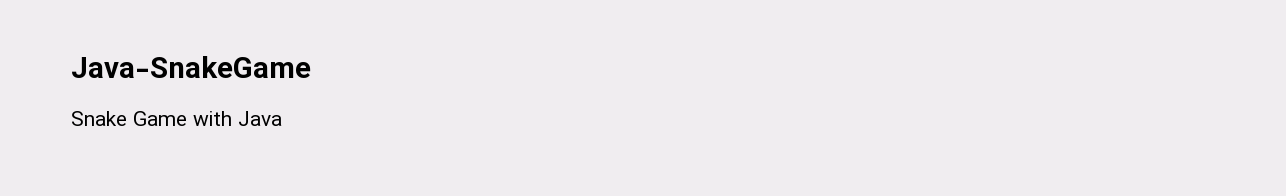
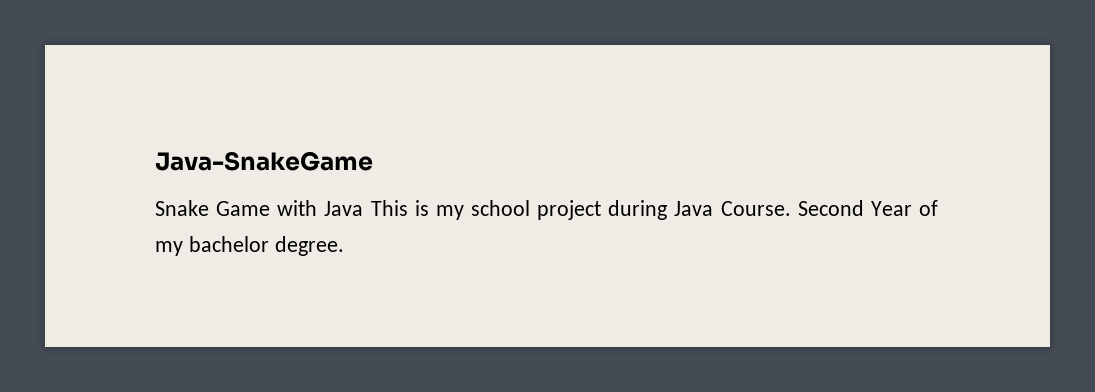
(282, 118) none -> [370,200,938,220] [155,236,344,256] This is my school project during Java Course. Second Year of my bachelor degree.

